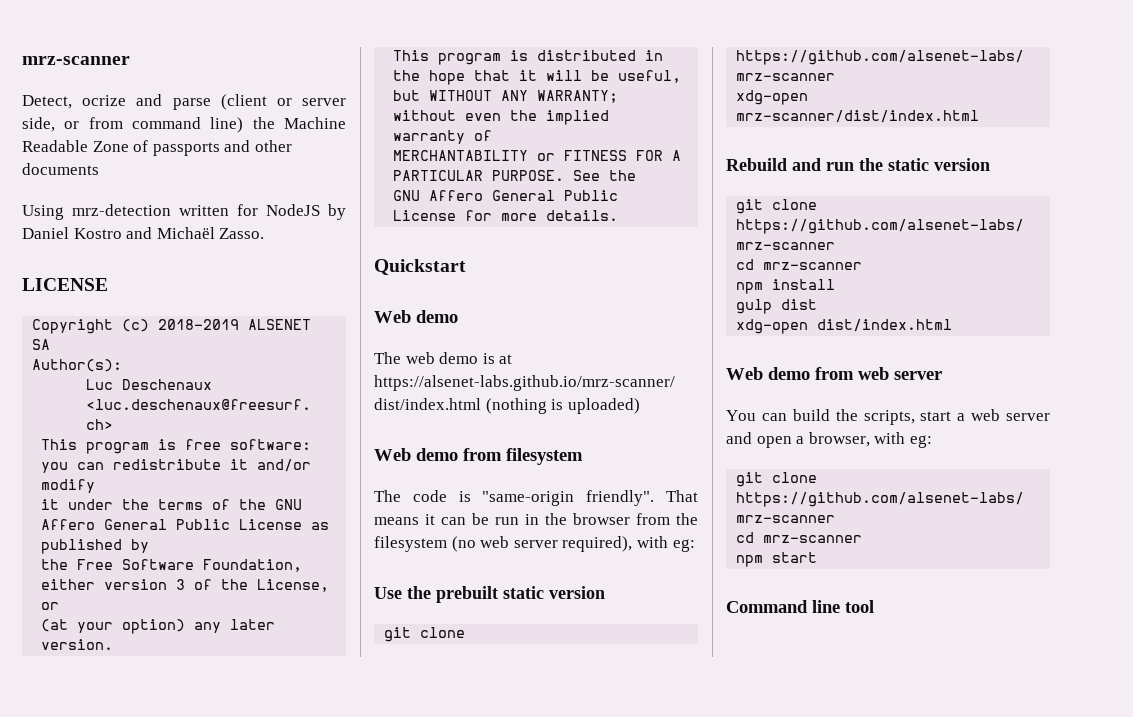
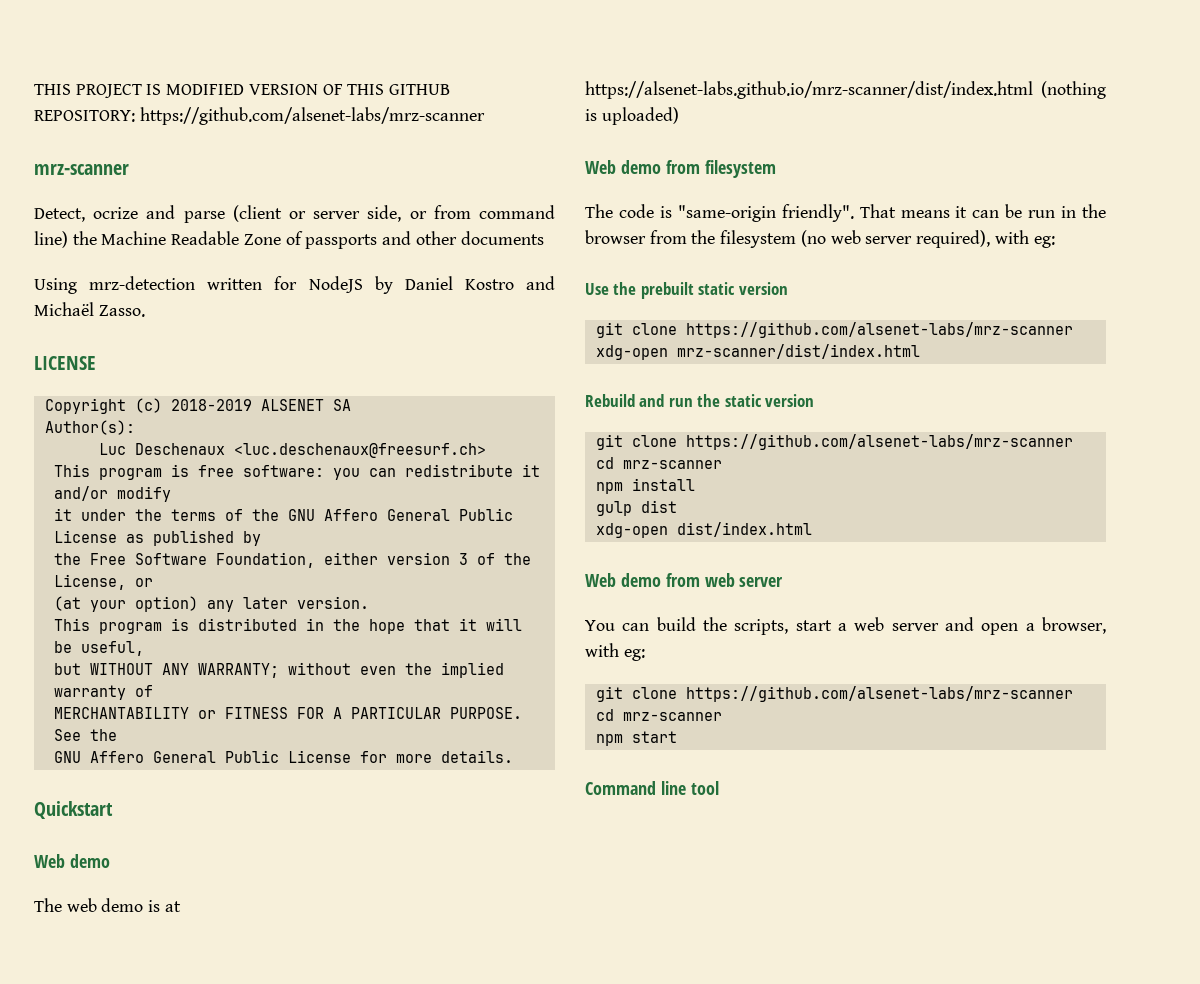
(22, 60) none -> [34,84,451,98] [34,107,485,125] THIS PROJECT IS MODIFIED VERSION OF THIS GITHUB REPOSITORY: https://github.com/alsenet-labs/mrz-scanner //

